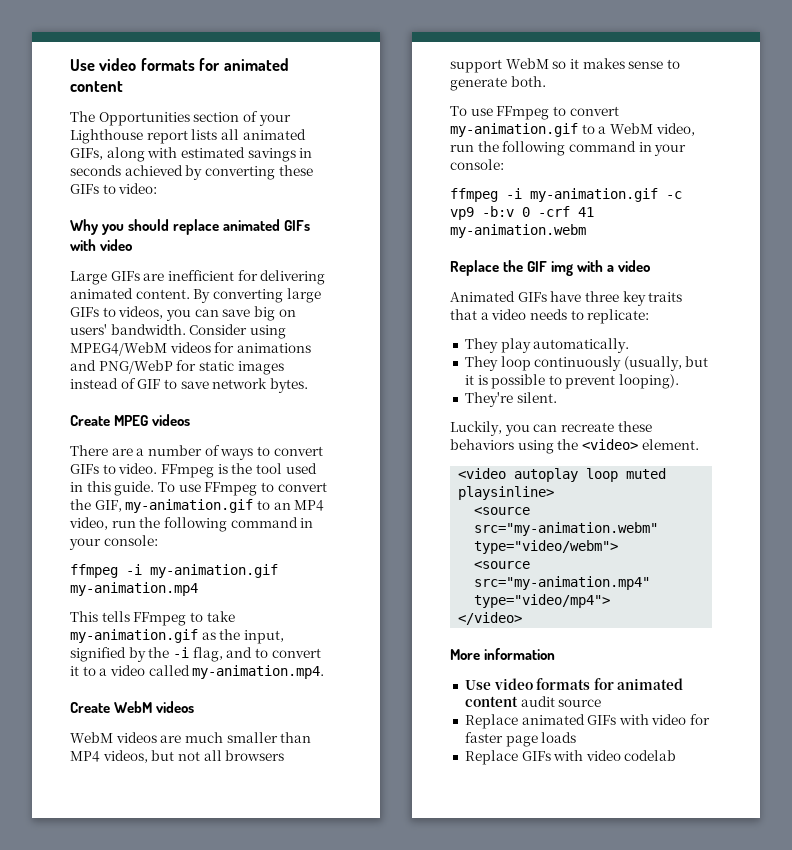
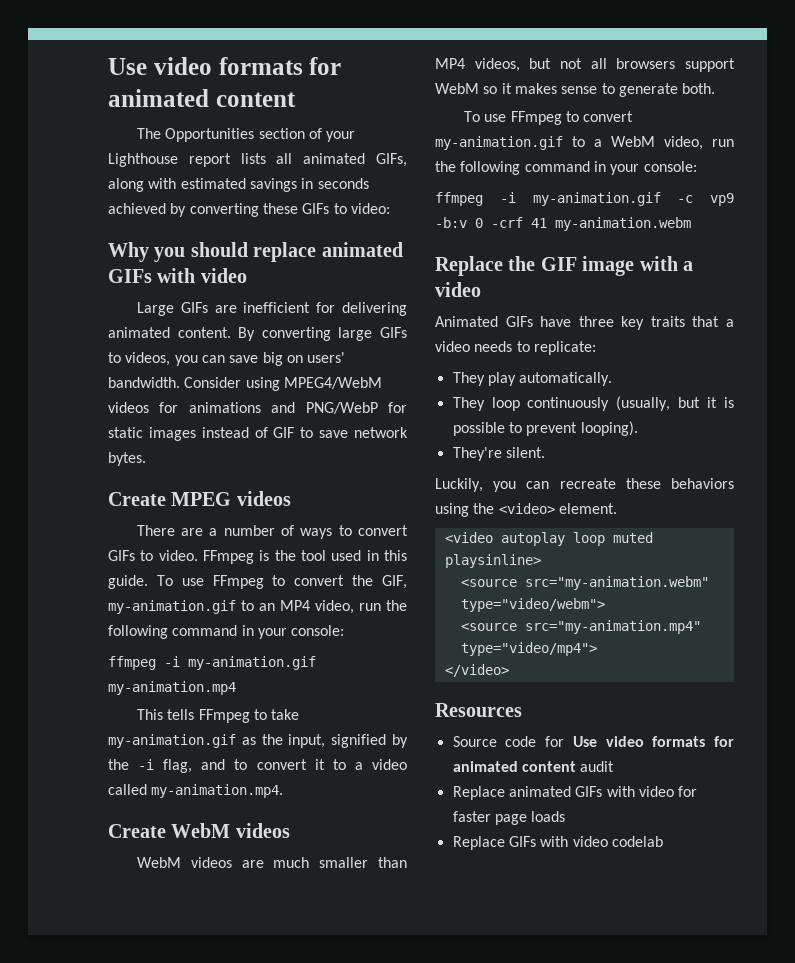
[551,261,574,276] img -> [582,256,635,276] image
[450,648,556,660] More information // -> [435,703,522,717] [452,736,565,747] Resources // Source code for
[558,699,602,707] source -> (615, 766) none

